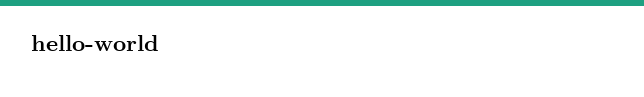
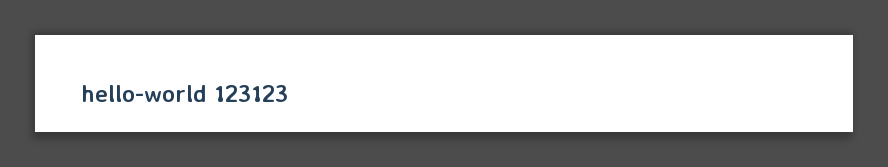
(159, 43) none -> [214,85,288,102] 123123

